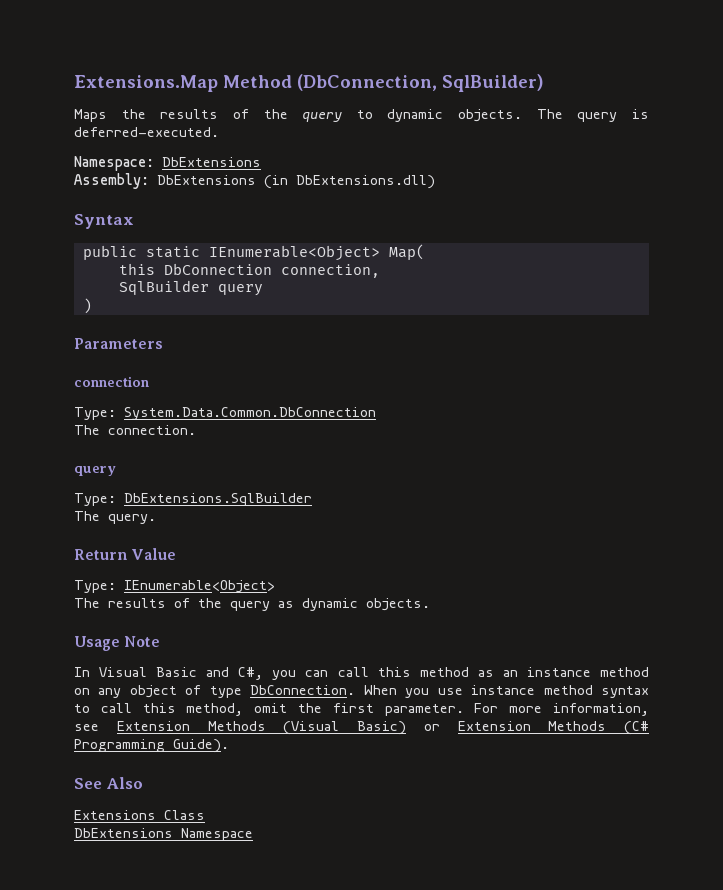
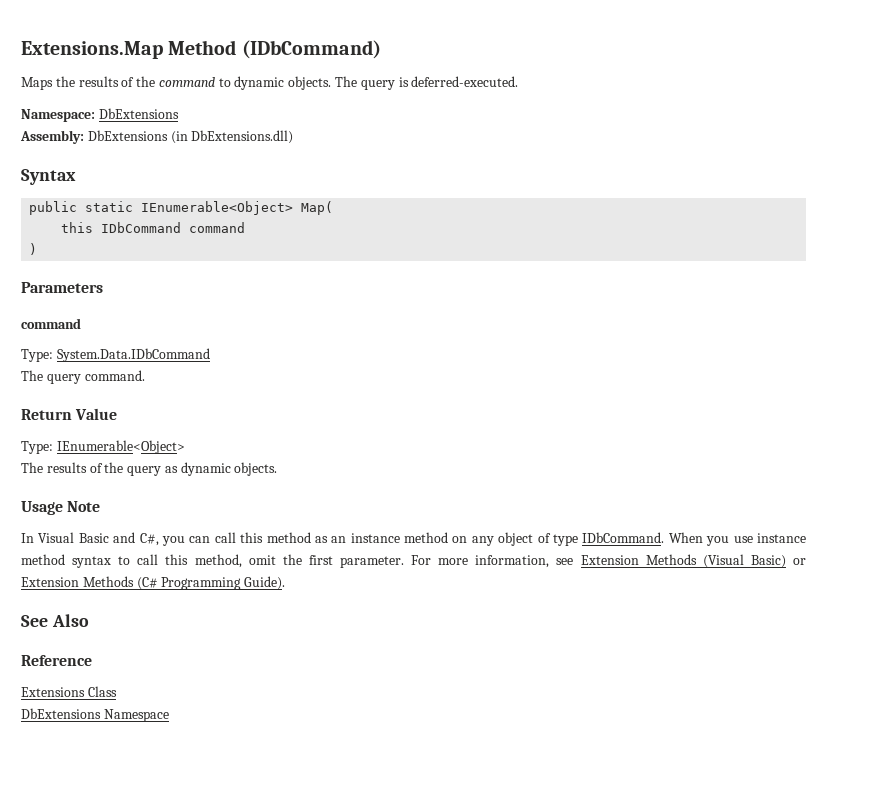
[297,74,544,92] (DbConnection, SqlBuilder) -> [241,40,381,59] (IDbCommand)
[302,112,343,122] query -> [158,77,215,87] command
[163,263,380,278] [118,280,263,296] DbConnection connection, // SqlBuilder query -> [101,222,246,233] IDbCommand command
[74,376,149,387] [74,407,376,420] [74,425,196,435] [74,466,116,476] [74,493,312,506] [74,511,156,524] connection // Type: System.Data.Common.DbConnection // The connection. // query // Type: DbExtensions.SqlBuilder // The query. -> [21,318,81,329] [21,348,210,362] [21,370,145,384] command // Type: System.Data.IDbCommand // The query command.
[250,685,356,695] DbConnection. -> [582,532,665,543] IDbCommand.
(143, 783) none -> [21,655,92,666] // Reference

